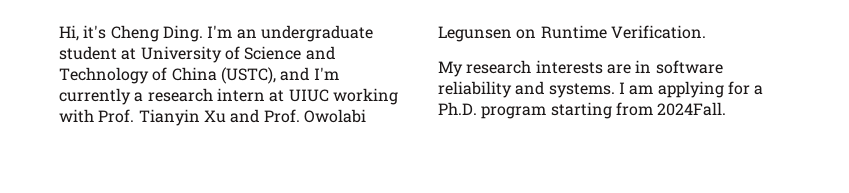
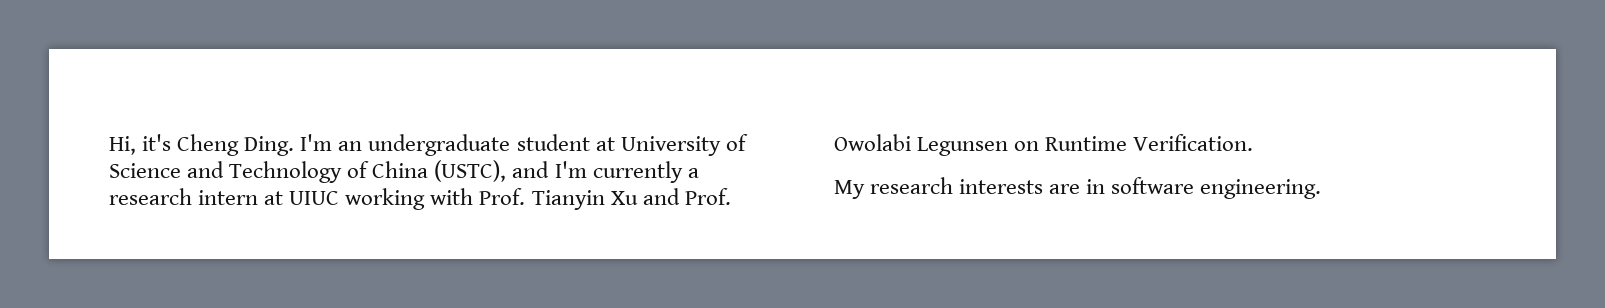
[438,81,764,98] [438,102,727,119] reliability and systems. I am applying for a Ph.D. program starting from 2024Fall. -> [1200,179,1322,199] engineering.

